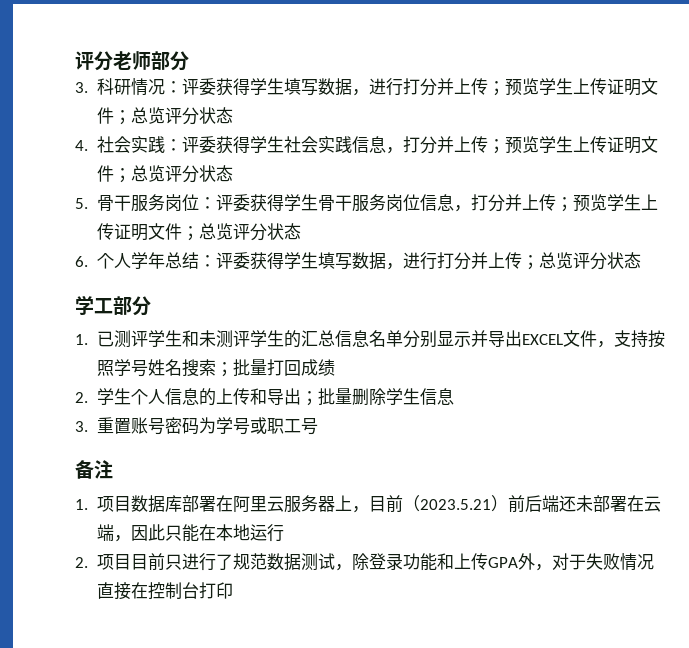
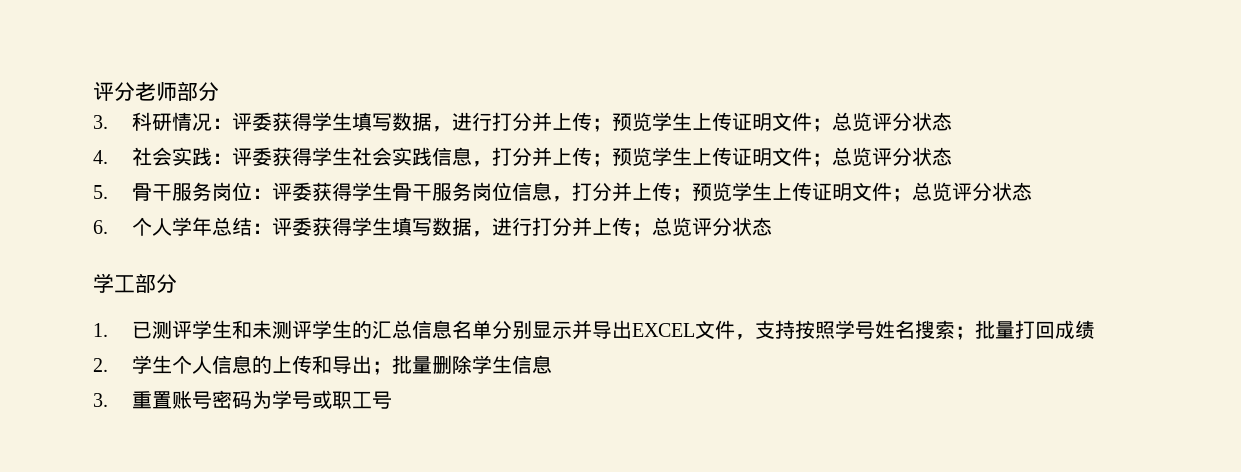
[75,460,113,479] [75,495,661,513] [96,524,284,542] [75,553,654,571] [96,582,233,600] // 备注 // 1.项目数据库部署在阿里云服务器上，目前（2023.5.21）前后端还未部署在云端，因此只能在本地运行 // 2.项目目前只进行了规范数据测试，除登录功能和上传GPA外，对于失败情况直接在控制台打印 -> (392, 400) none

